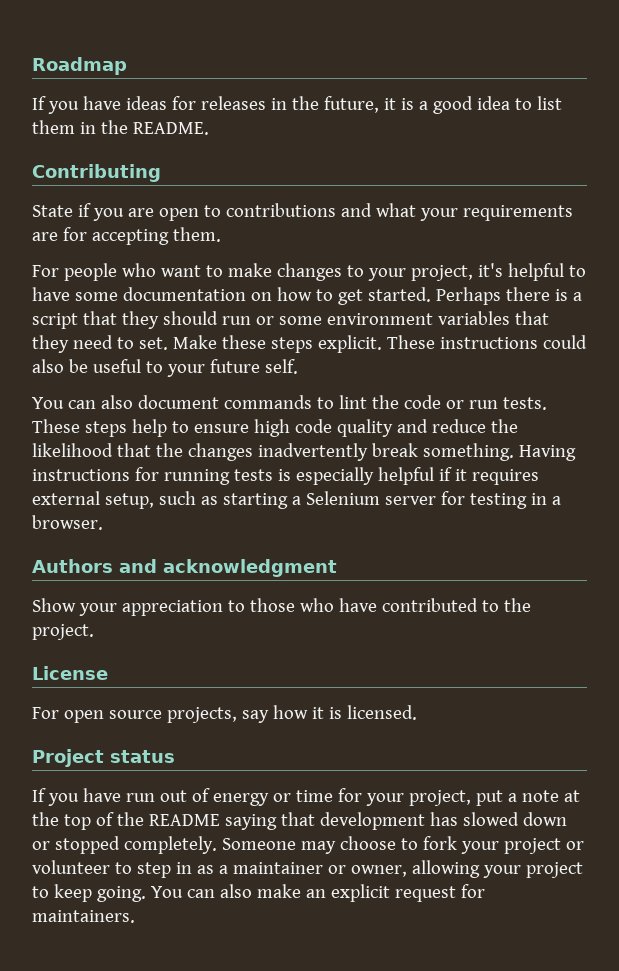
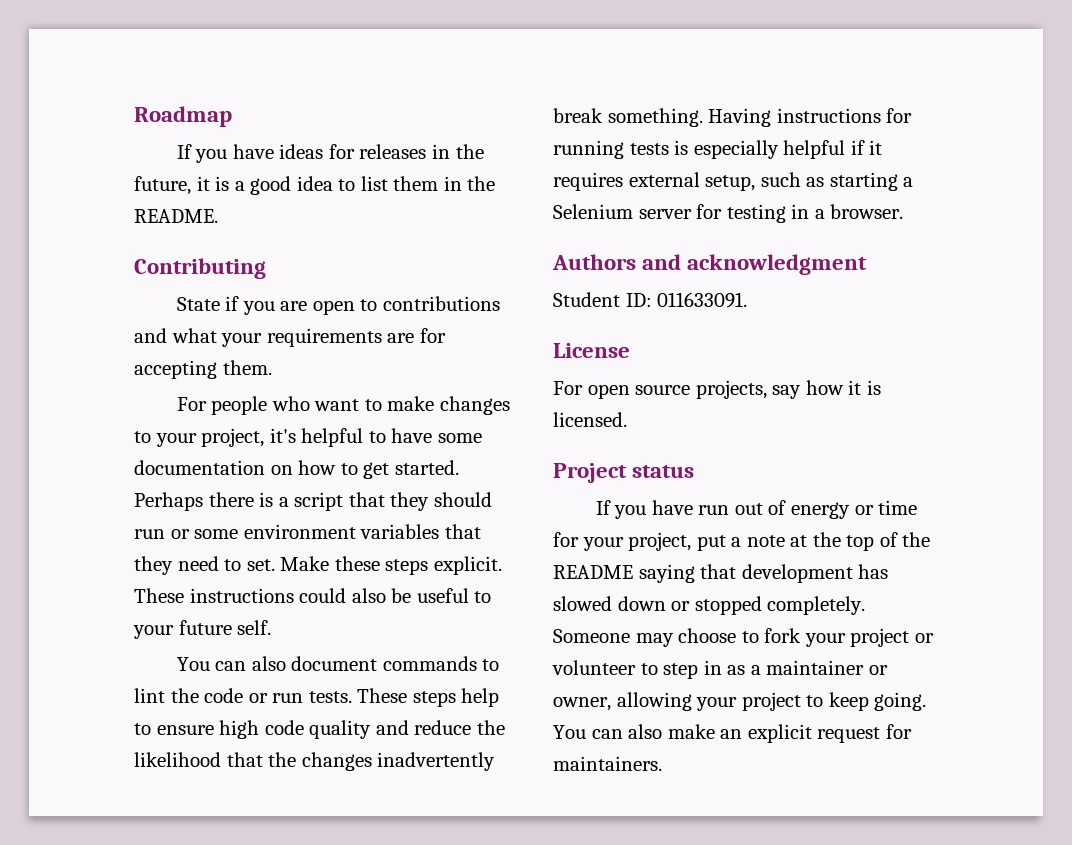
[32,598,531,616] [32,624,94,640] Show your appreciation to those who have contributed to the project. -> [553,292,748,308] Student ID: 011633091.

